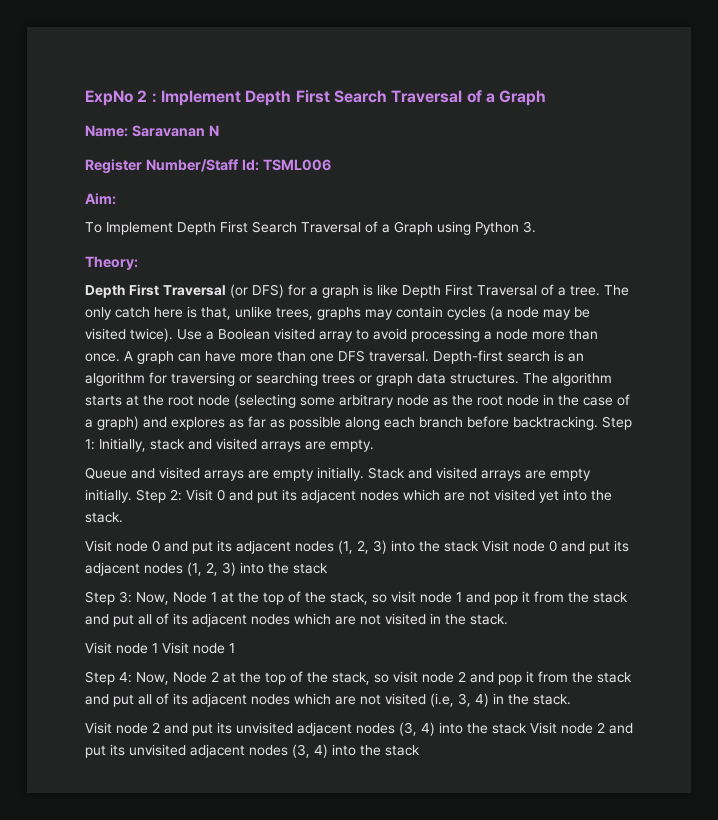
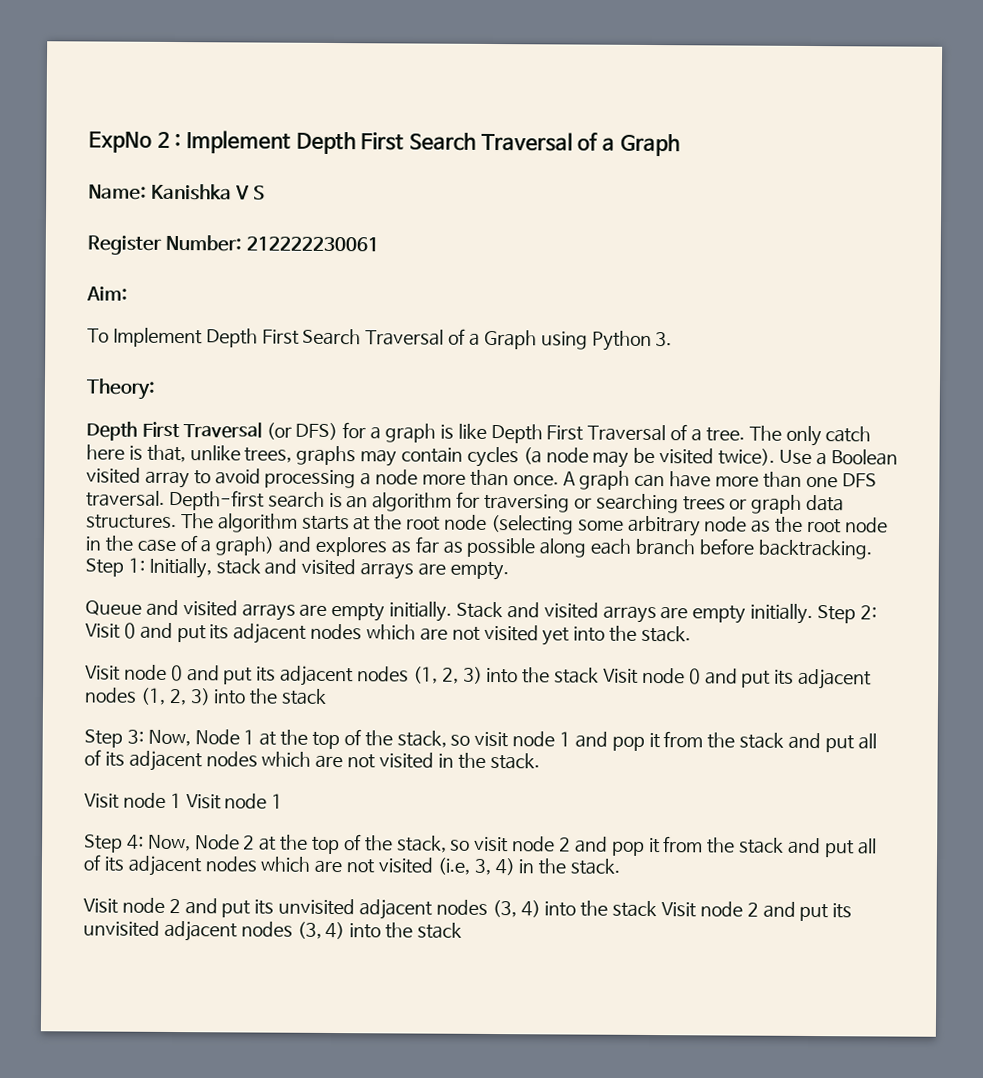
[131,125,219,137] [85,159,331,174] Saravanan N // Register Number/Staff Id: TSML006 -> [151,183,266,201] [87,234,380,255] Kanishka V S // Register Number: 212222230061

